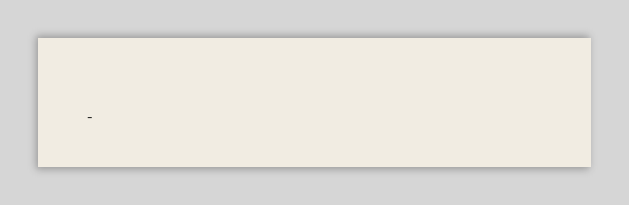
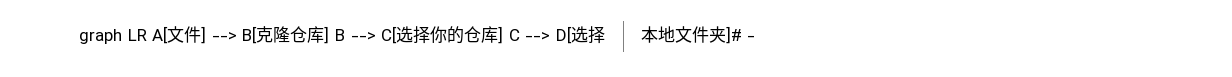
(87, 119) none -> [79,26,742,44] graph LR A[文件] --> B[克隆仓库] B --> C[选择你的仓库] C --> D[选择本地文件夹]#

